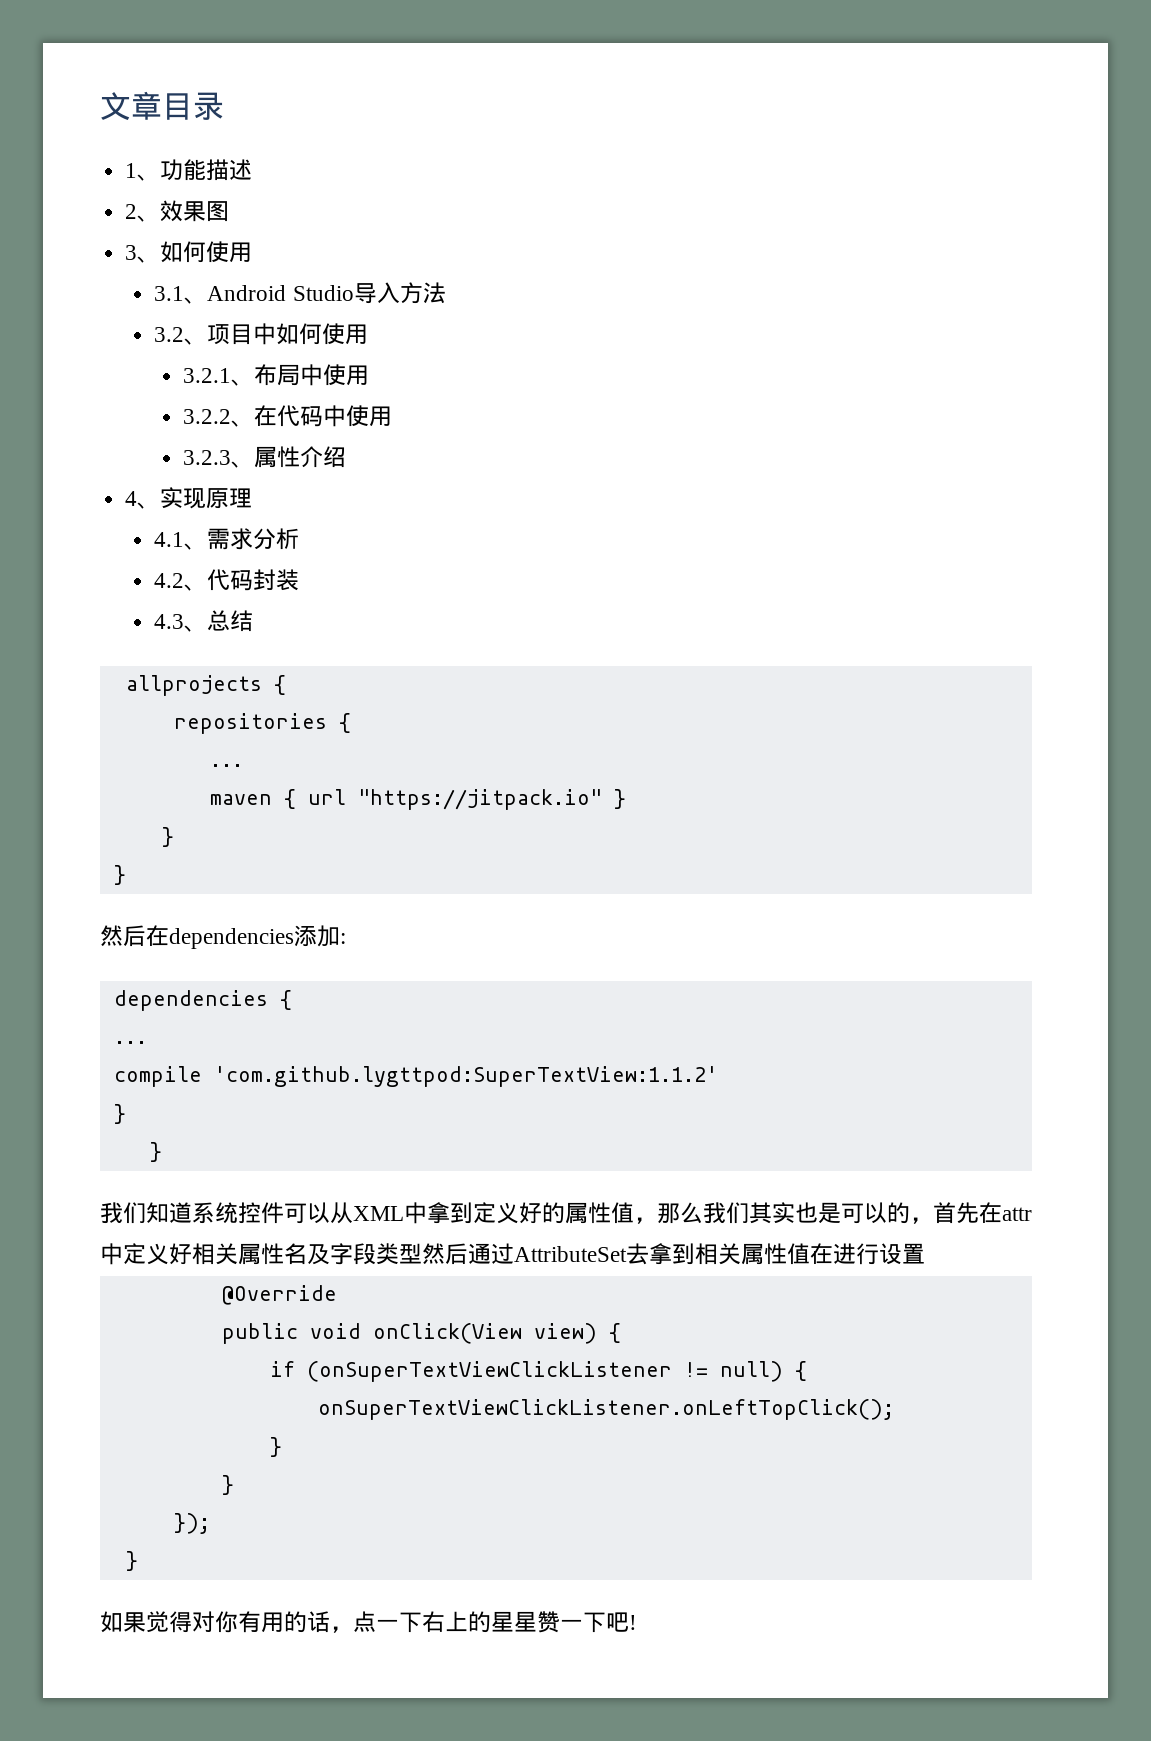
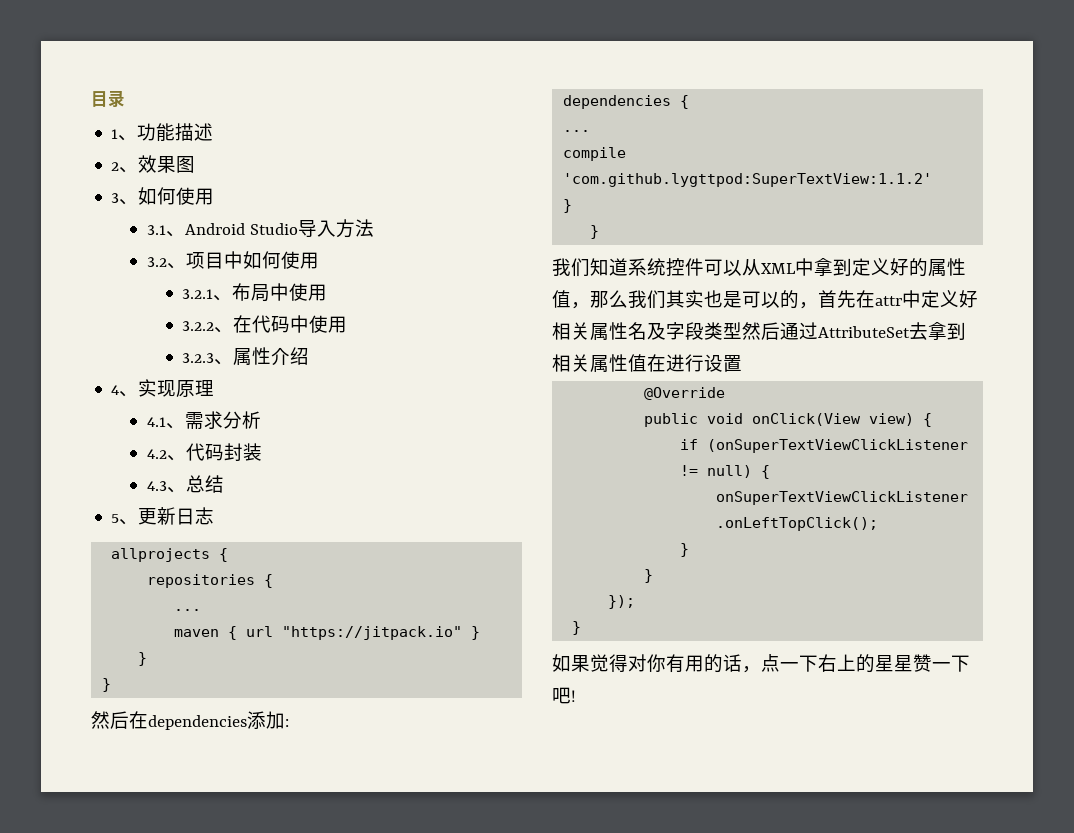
[100,91,162,121] 文章 -> (91, 99) none
(254, 621) none -> [111,507,215,525] // 5、更新日志

